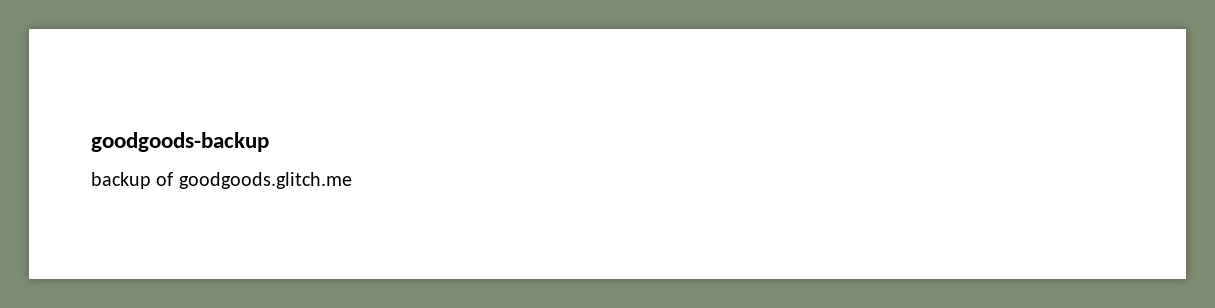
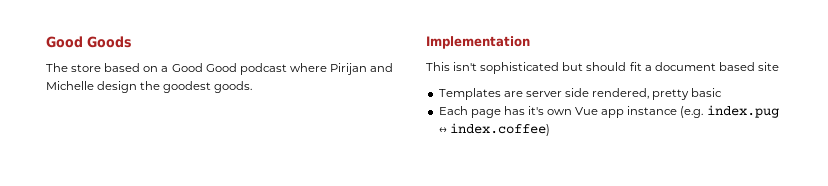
[91,132,269,152] [91,172,352,189] goodgoods-backup // backup of goodgoods.glitch.me -> [46,36,132,48] [46,63,394,75] [46,81,253,93] [426,36,530,49] [426,62,779,74] [438,88,723,100] [438,105,779,118] [438,123,550,136] Good Goods // The store based on a Good Good podcast where Pirijan and Michelle design the goodest goods. // Implementation // This isn't sophisticated but should fit a document based site // Templates are server side rendered, pretty basic // Each page has it's own Vue app instance (e.g. index.pug ↔ index.coffee)

